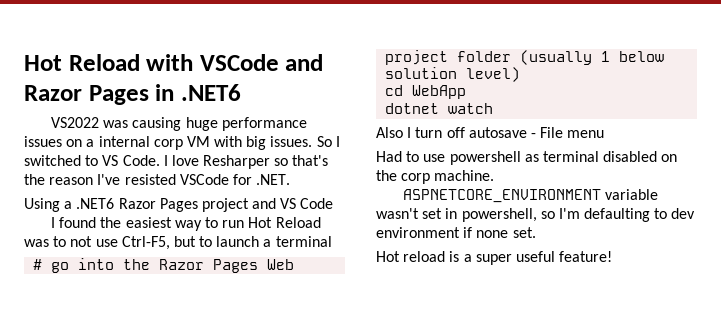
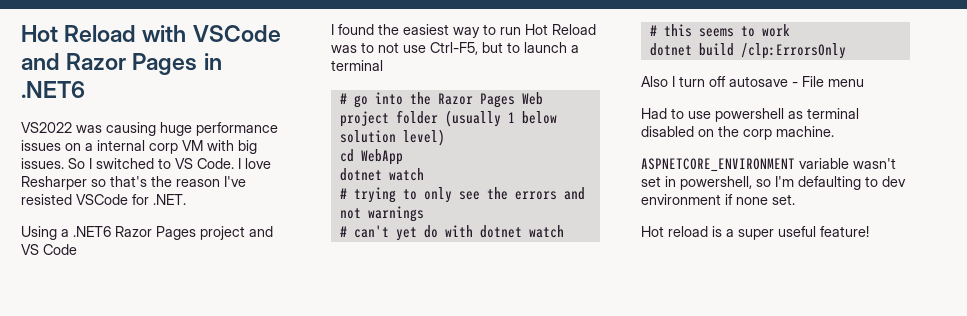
(494, 108) none -> [339,187,585,203] [339,206,424,222] [339,225,564,241] [649,24,790,37] [649,43,846,59] // # trying to only see the errors and not warnings // # can't yet do with dotnet watch // # this seems to work // dotnet build /clp:ErrorsOnly

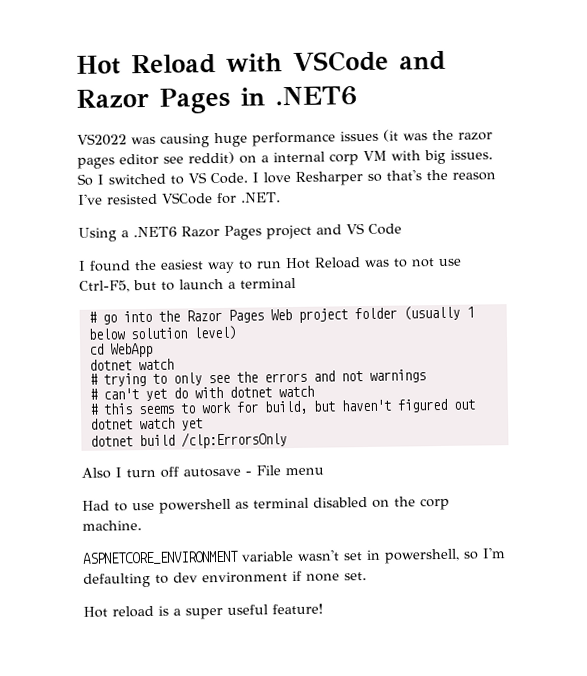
(61, 145) none -> [383,129,493,142] [77,151,235,169] (it was the razor pages editor see reddit)
(790, 30) none -> [235,398,475,415] [89,417,203,431] for build, but haven't figured out dotnet watch yet

